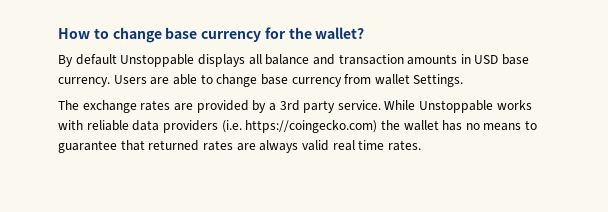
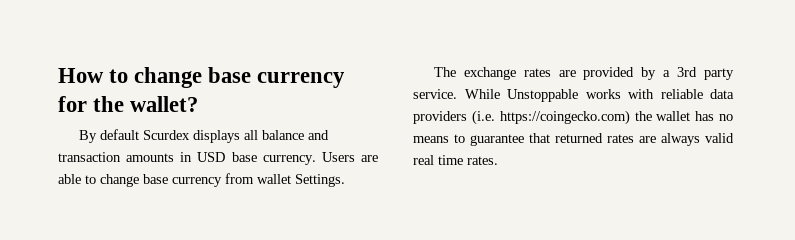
[120,54,195,67] Unstoppable -> [142,130,190,140] Scurdex

